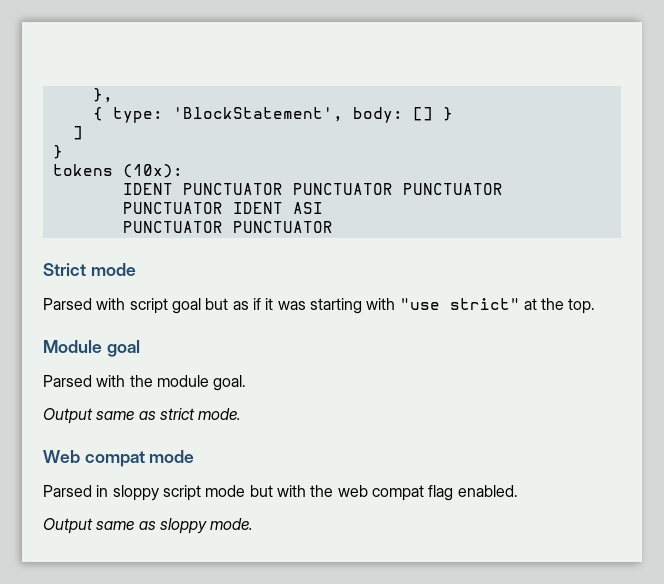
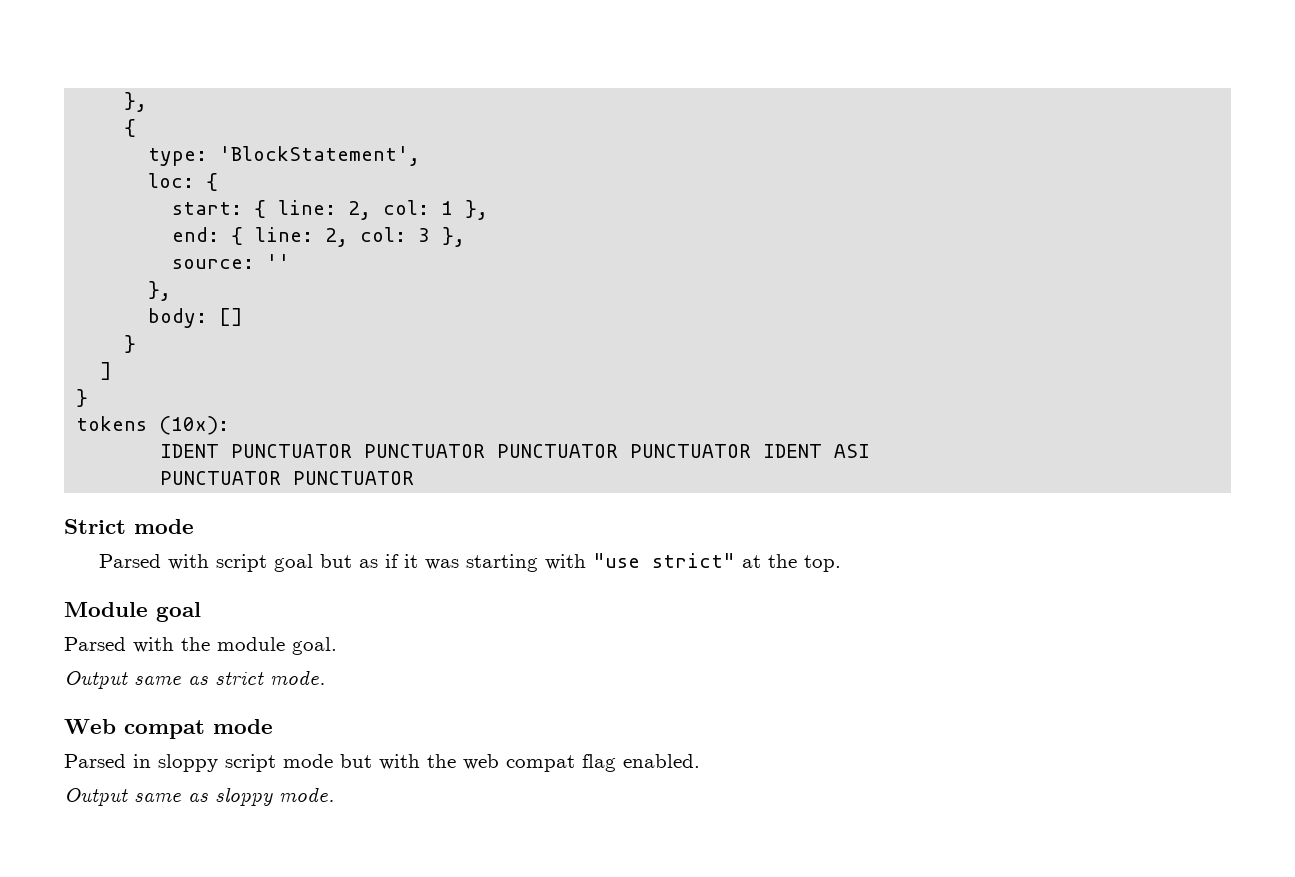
(103, 114) none -> (137, 128) //
(343, 114) none -> [148,173,219,191] [172,200,489,220] [172,227,466,247] [172,254,291,269] [148,281,172,301] // loc: { // start: { line: 2, col: 1 }, // end: { line: 2, col: 3 }, // source: '' // }, //
(433, 114) none -> (244, 317) //

